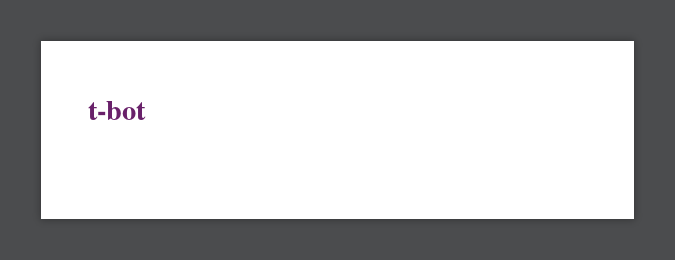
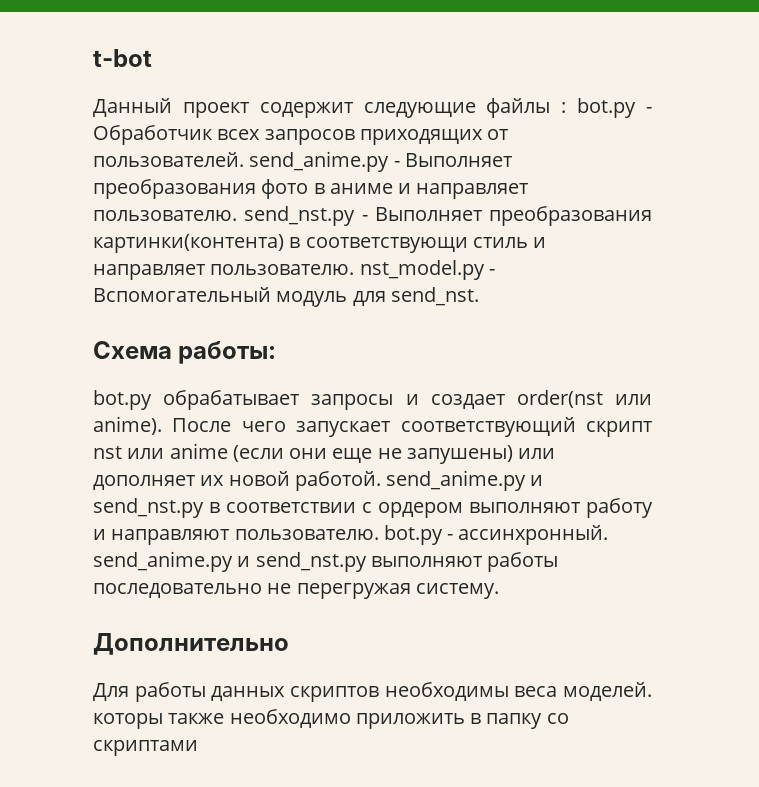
(146, 110) none -> [93,98,652,118] [93,125,509,145] [93,151,512,172] [93,179,529,199] [93,206,652,226] [93,234,547,253] [93,260,495,280] [93,287,479,307] [93,341,277,364] [93,390,652,410] [93,416,652,437] [93,443,556,464] [93,470,544,491] [93,498,653,518] [93,525,609,545] [93,551,559,572] [93,583,499,599] [93,633,289,655] [93,682,652,702] [93,709,569,729] [93,740,198,756] // Данный проект содержит следующие файлы : bot.py - Обработчик всех запросов приходящих от пользователей. send_anime.py - Выполняет преобразования фото в аниме и направляет пользователю. send_nst.py - Выполняет преобразования картинки(контента) в соответствующи стиль и направляет пользователю. nst_model.py - Вспомогательный модуль для send_nst. // Схема работы: // bot.py обрабатывает запросы и создает order(nst или anime). После чего запускает соответствующий скрипт nst или anime (если они еще не запушены) или дополняет их новой работой. send_anime.py и send_nst.py в соответствии с ордером выполняют работу и направляют пользователю. bot.py - ассинхронный. send_anime.py и send_nst.py выполняют работы последовательно не перегружая систему. // Дополнительно // Для работы данных скриптов необходимы веса моделей. которы также необходимо приложить в папку со скриптами

